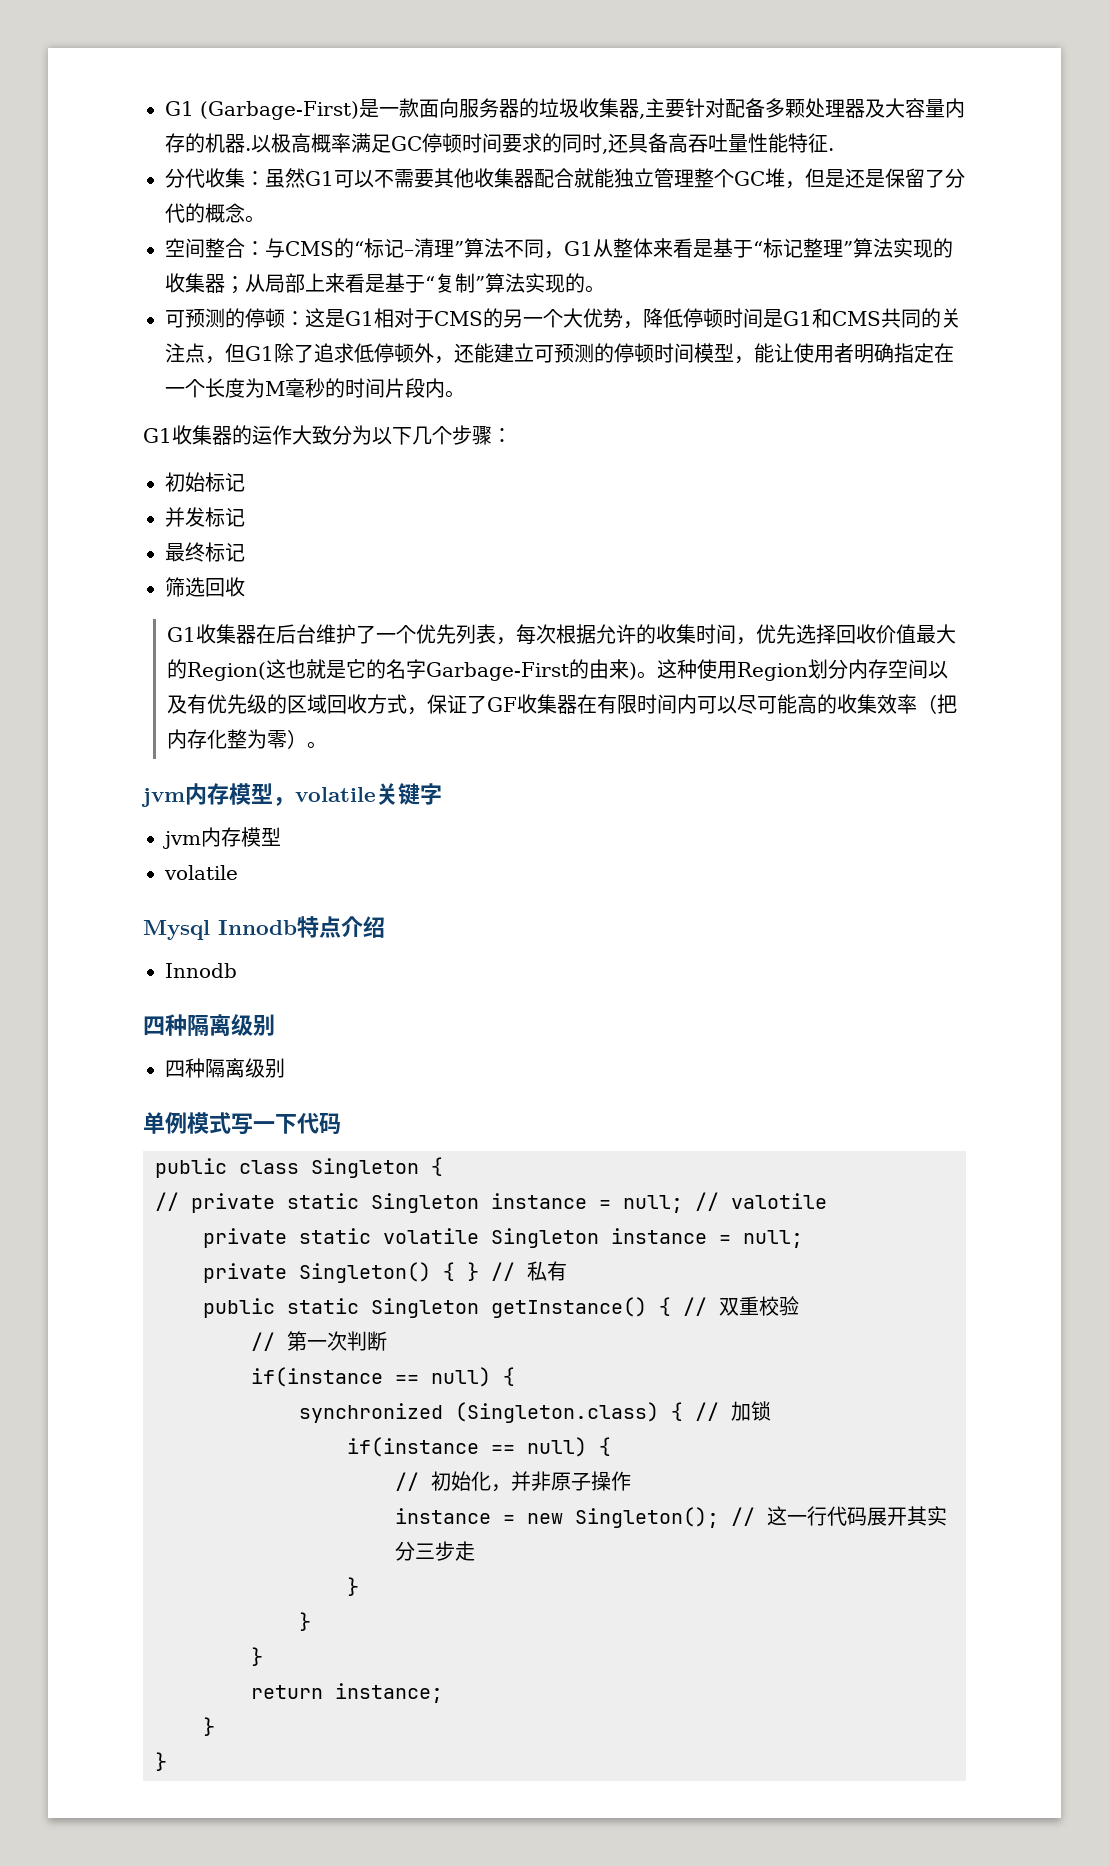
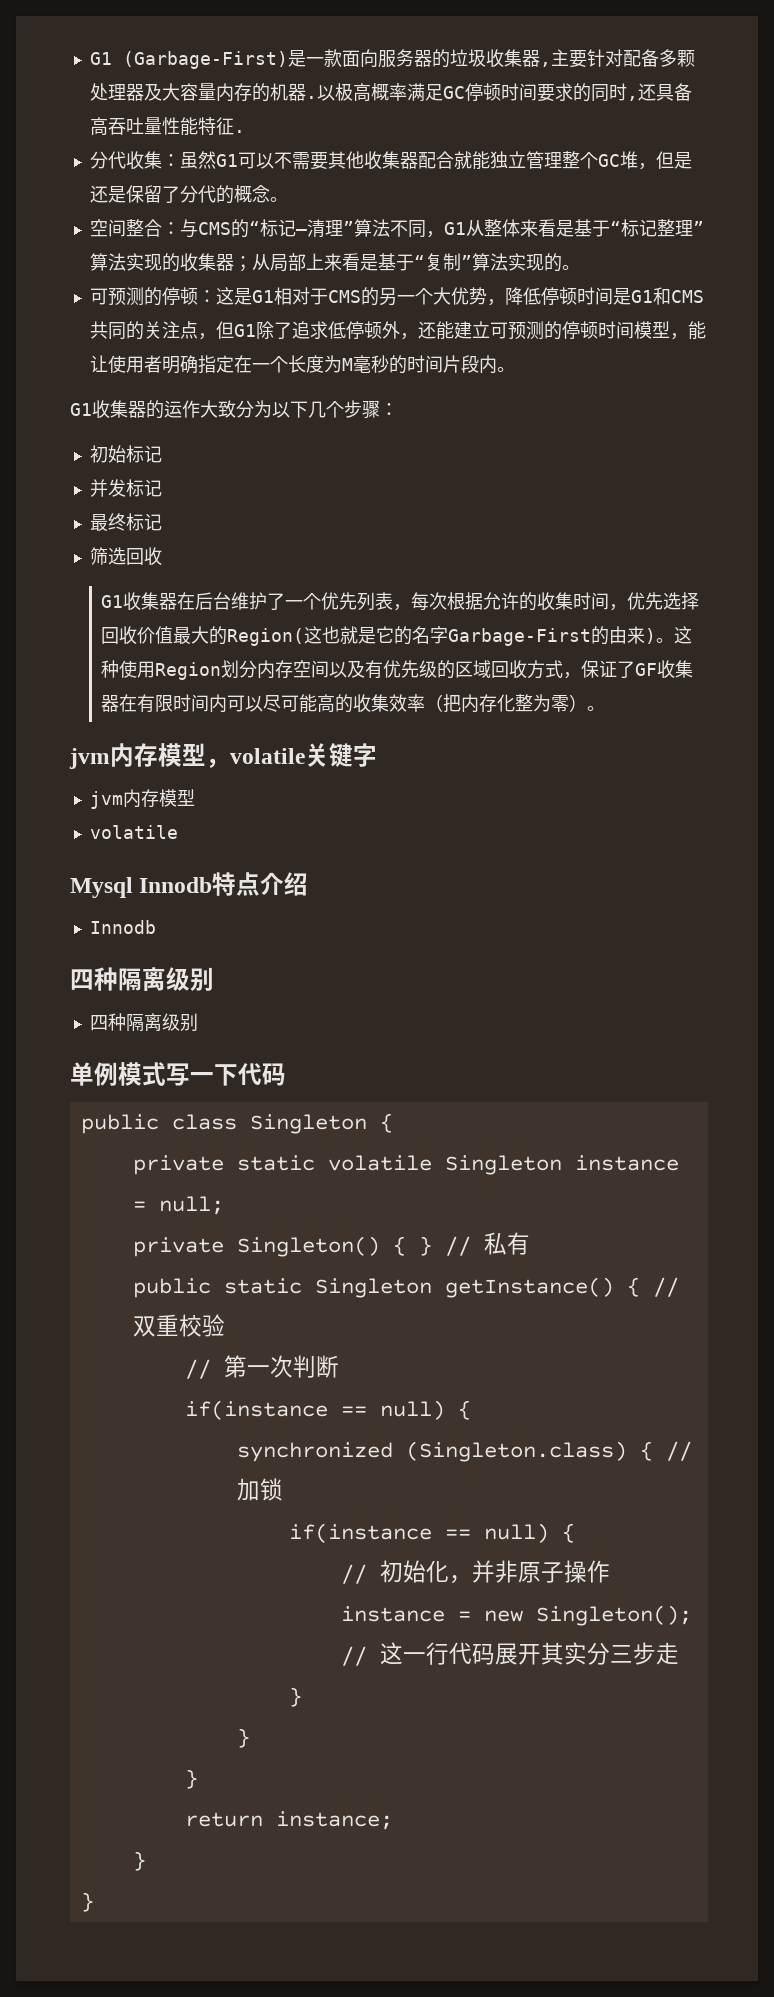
[155,1192,827,1213] // // private static Singleton instance = null; // valotile -> (393, 1123) none

